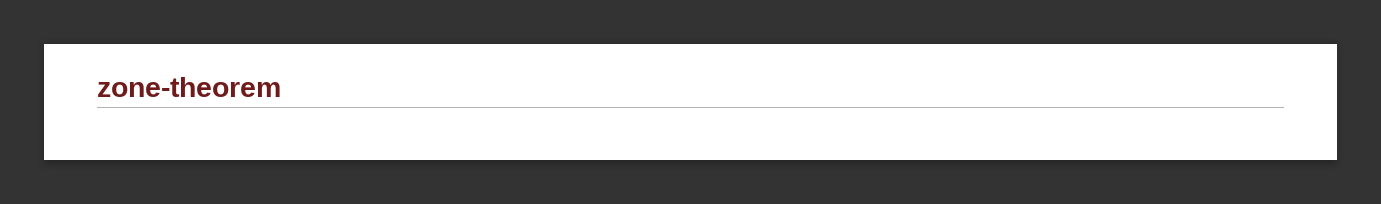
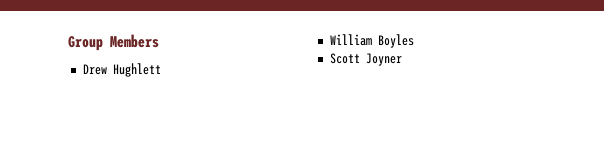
[97,77,281,97] zone-theorem -> [68,34,159,51] [82,63,161,77] [329,34,414,48] [329,53,402,66] Group Members // Drew Hughlett // William Boyles // Scott Joyner

